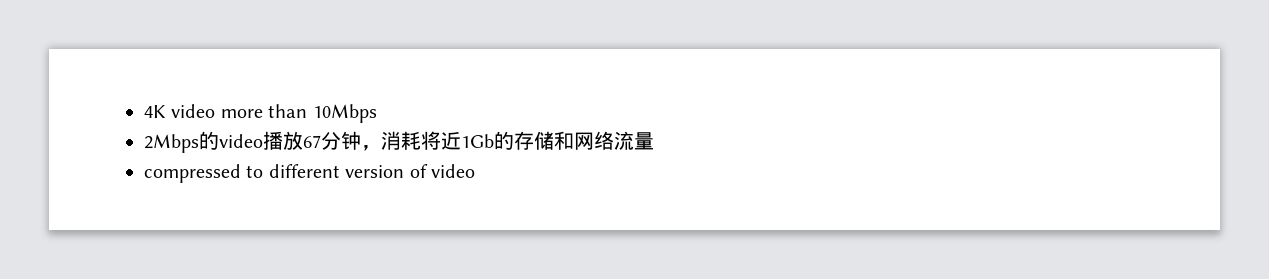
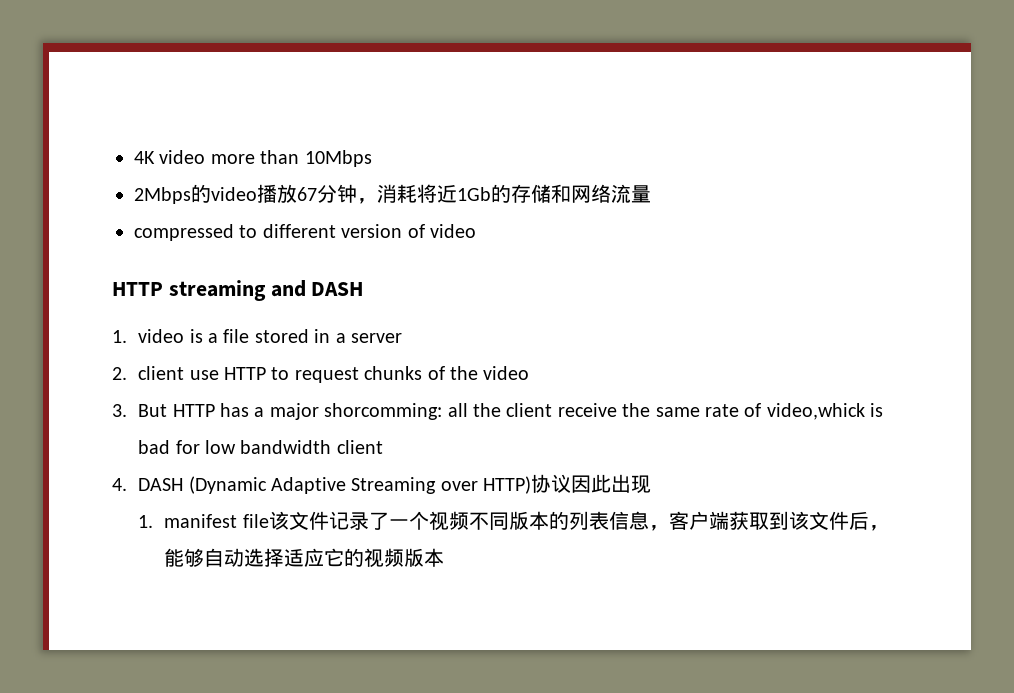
(475, 171) none -> [112,280,364,301] [112,329,402,343] [112,366,530,383] [112,403,884,420] [138,440,383,454] [112,474,652,494] [138,511,889,531] [164,548,445,568] // HTTP streaming and DASH // 1. video is a file stored in a server // 2. client use HTTP to request chunks of the video // 3. But HTTP has a major shorcomming: all the client receive the same rate of video,whick is bad for low bandwidth client // 4. DASH (Dynamic Adaptive Streaming over HTTP)协议因此出现 // 1. manifest file该文件记录了一个视频不同版本的列表信息，客户端获取到该文件后，能够自动选择适应它的视频版本

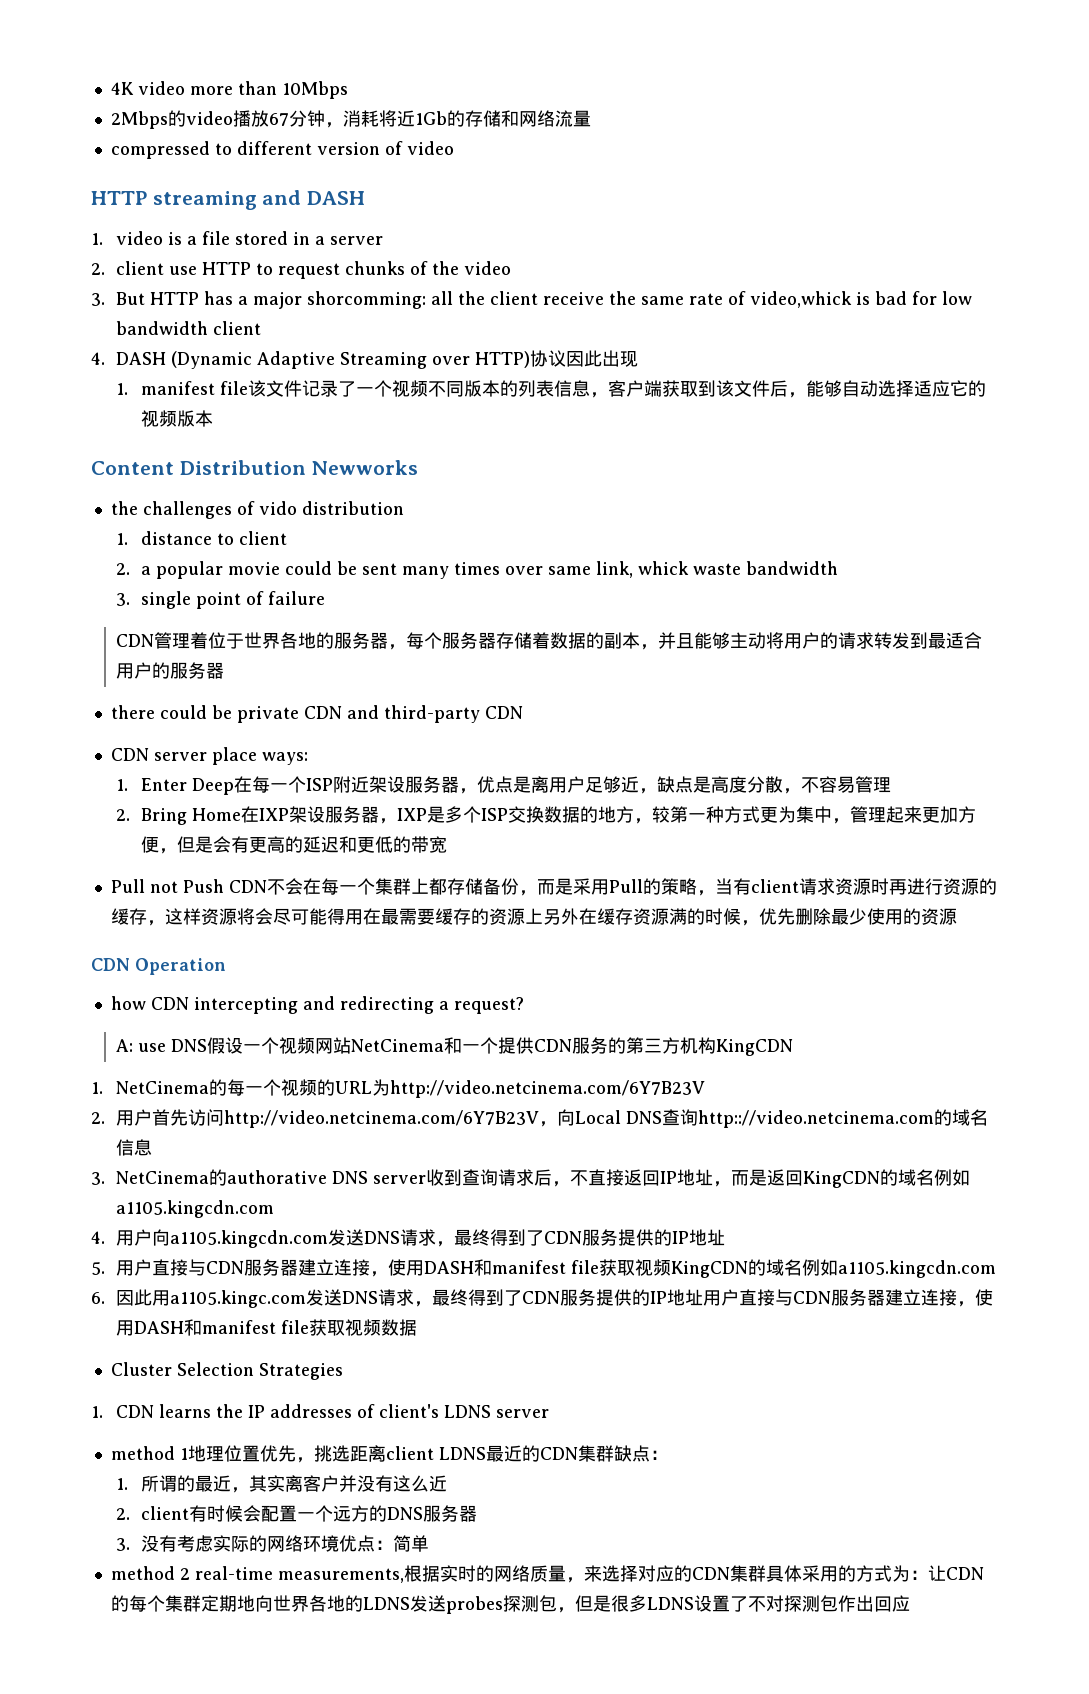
(445, 557) none -> [91,460,419,475] [110,501,404,519] [116,531,288,545] [116,561,839,579] [116,591,326,609] [116,632,983,650] [116,662,225,679] [110,705,523,723] [110,747,308,765] [116,776,892,795] [116,806,977,825] [141,836,448,854] [110,878,997,896] [110,908,957,926] [91,958,226,975] [110,996,524,1014] [116,1037,794,1056] [91,1079,706,1098] [91,1109,989,1128] [116,1139,153,1156] [91,1169,971,1188] [116,1200,275,1218] [91,1229,726,1248] [91,1259,997,1278] [91,1289,994,1308] [116,1319,418,1336] [110,1362,343,1380] [91,1404,550,1418] [110,1445,668,1463] [116,1475,448,1493] [116,1505,478,1522] [116,1535,430,1552] [110,1565,984,1583] [110,1595,910,1614] // Content Distribution Newworks // the challenges of vido distribution // 1. distance to client // 2. a popular movie could be sent many times over same link, whick waste bandwidth // 3. single point of failure // CDN管理着位于世界各地的服务器，每个服务器存储着数据的副本，并且能够主动将用户的请求转发到最适合用户的服务器 // there could be private CDN and third-party CDN // CDN server place ways: // 1. Enter Deep在每一个ISP附近架设服务器，优点是离用户足够近，缺点是高度分散，不容易管理 // 2. Bring Home在IXP架设服务器，IXP是多个ISP交换数据的地方，较第一种方式更为集中，管理起来更加方便，但是会有更高的延迟和更低的带宽 // Pull not Push CDN不会在每一个集群上都存储备份，而是采用Pull的策略，当有client请求资源时再进行资源的缓存，这样资源将会尽可能得用在最需要缓存的资源上另外在缓存资源满的时候，优先删除最少使用的资源 // CDN Operation // how CDN intercepting and redirecting a request? // A: use DNS假设一个视频网站NetCinema和一个提供CDN服务的第三方机构KingCDN // 1. NetCinema的每一个视频的URL为http://video.netcinema.com/6Y7B23V // 2.用户首先访问http://video.netcinema.com/6Y7B23V，向Local DNS查询http:://video.netcinema.com的域名信息 // 3. NetCinema的authorative DNS server收到查询请求后，不直接返回IP地址，而是返回KingCDN的域名例如a1105.kingcdn.com // 4.用户向a1105.kingcdn.com发送DNS请求，最终得到了CDN服务提供的IP地址 // 5.用户直接与CDN服务器建立连接，使用DASH和manifest file获取视频KingCDN的域名例如a1105.kingcdn.com // 6.因此用a1105.kingc.com发送DNS请求，最终得到了CDN服务提供的IP地址用户直接与CDN服务器建立连接，使用DASH和manifest file获取视频数据 // Cluster Selection Strategies // 1. CDN learns the IP addresses of client's LDNS server // method 1地理位置优先，挑选距离client LDNS最近的CDN集群缺点： // 1.所谓的最近，其实离客户并没有这么近 // 2. client有时候会配置一个远方的DNS服务器 // 3.没有考虑实际的网络环境优点：简单 // method 2 real-time measurements,根据实时的网络质量，来选择对应的CDN集群具体采用的方式为：让CDN的每个集群定期地向世界各地的LDNS发送probes探测包，但是很多LDNS设置了不对探测包作出回应

